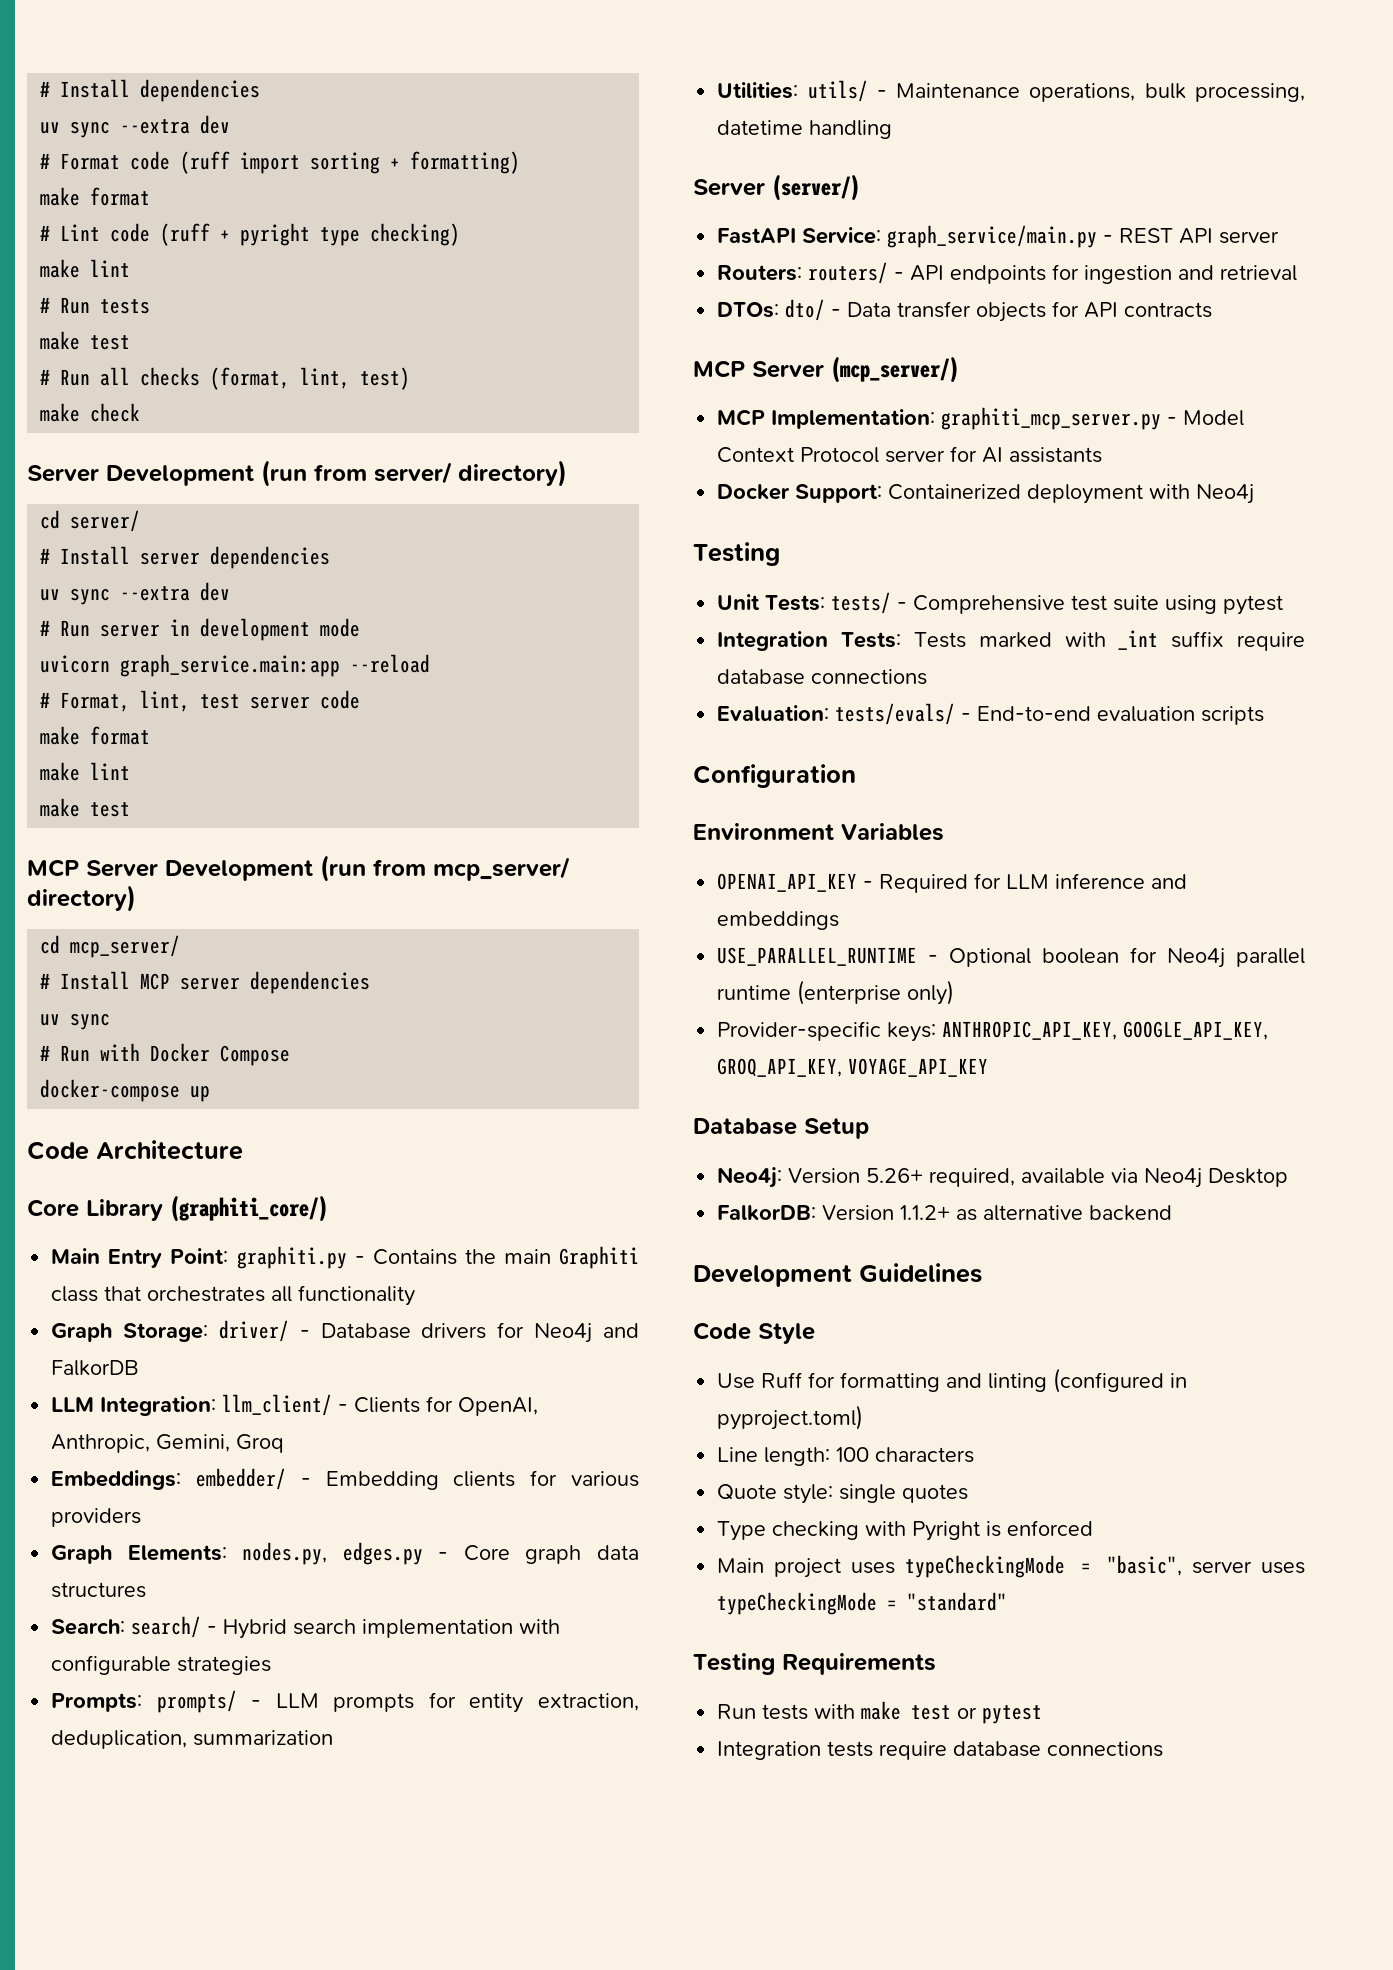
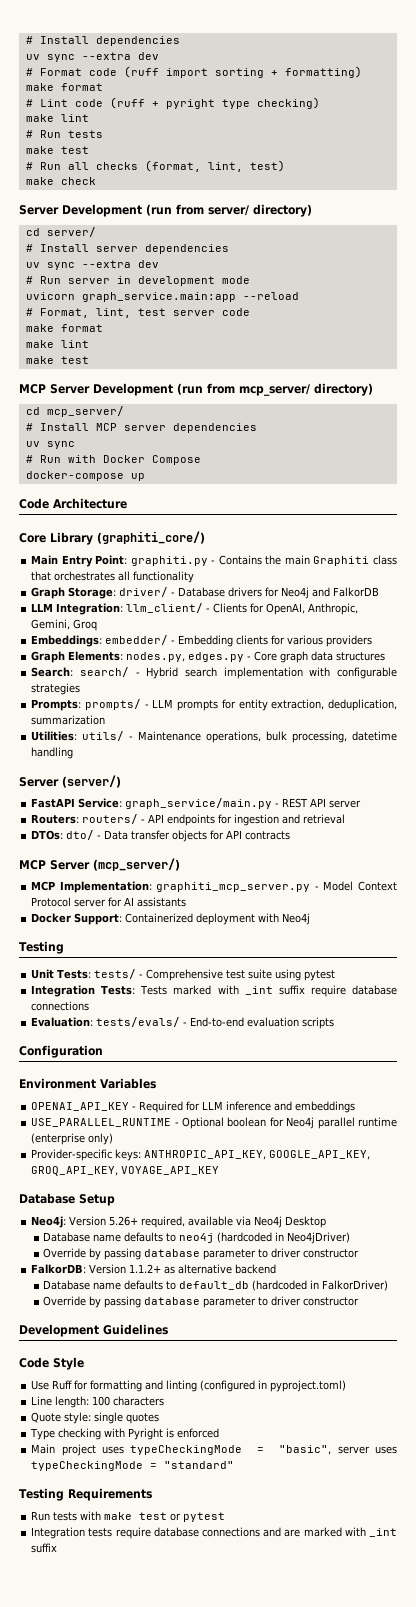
(1289, 1177) none -> [43,1232,351,1244] [43,1248,360,1260] // Database name defaults to neo4j (hardcoded in Neo4jDriver) // Override by passing database parameter to driver constructor
(1173, 1213) none -> [43,1280,389,1291] [43,1296,360,1308] // Database name defaults to default_db (hardcoded in FalkorDriver) // Override by passing database parameter to driver constructor
(1164, 1749) none -> [263,1527,397,1537] [31,1543,58,1553] and are marked with _int suffix

